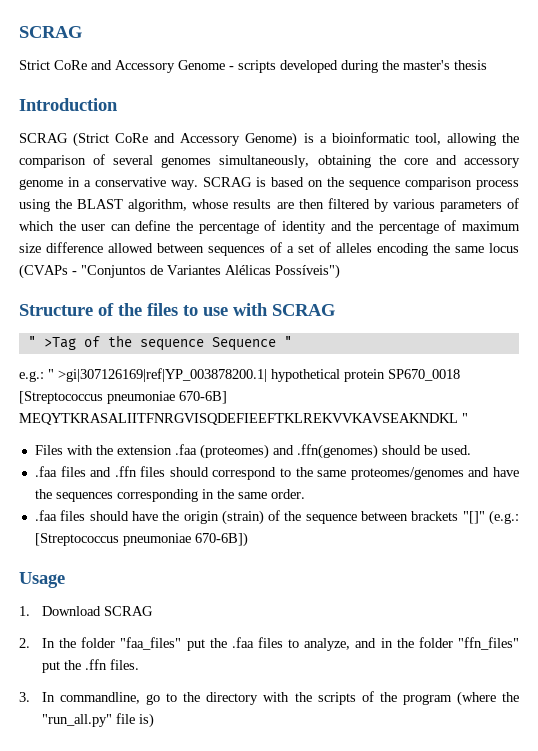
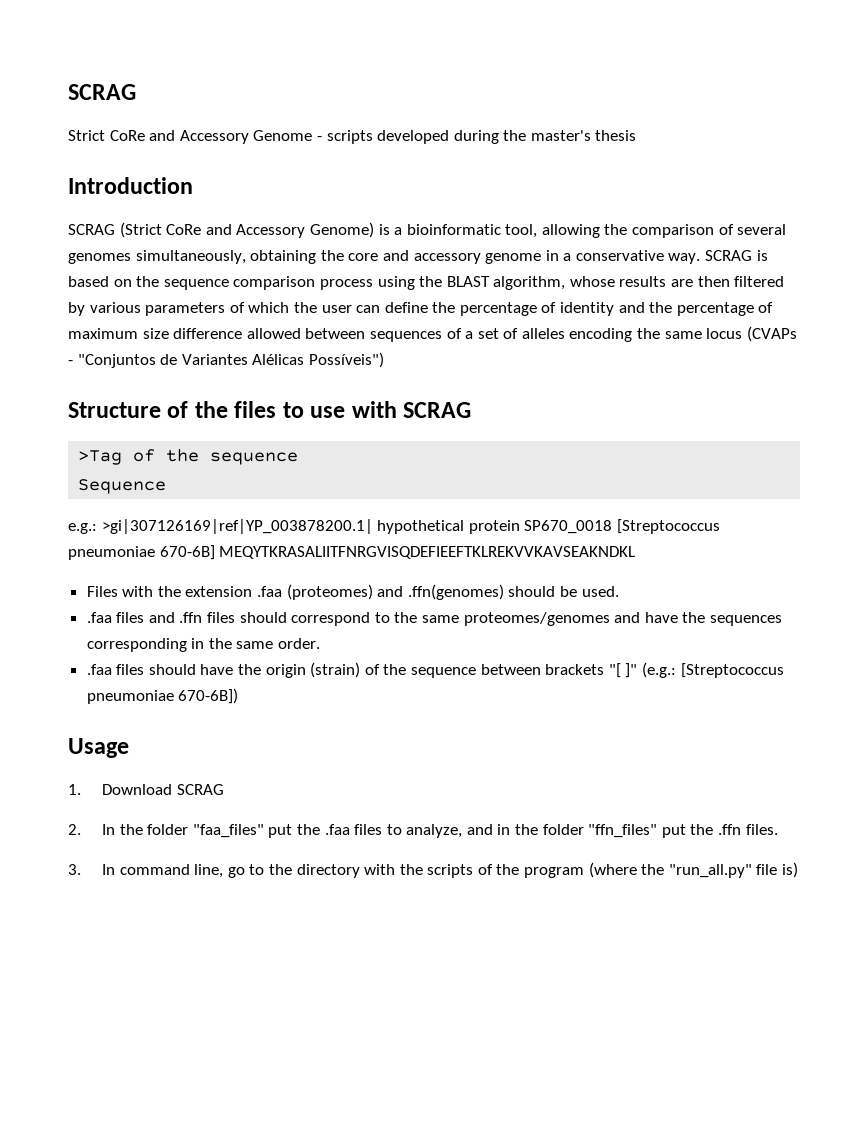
[27,336,36,347] " -> (472, 410) none
(204, 345) none -> (299, 458) //
[283,336,292,347] " -> (167, 486) none
[48,369,54,379] " -> (97, 528) none
[462,413,468,423] " -> (636, 552) none
[462,511,485,524] "[]" -> [608,663,638,678] "[ ]"
[59,692,140,704] commandline, -> [119,864,224,878] command line,

